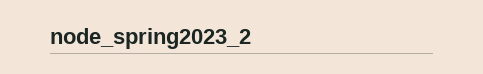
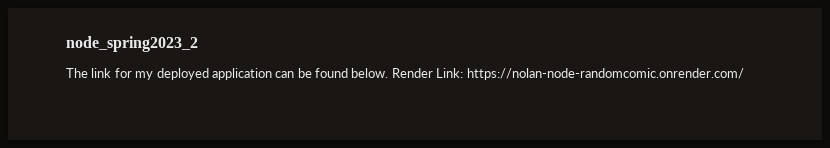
(251, 38) none -> [66,68,744,80] // The link for my deployed application can be found below. Render Link: https://nolan-node-randomcomic.onrender.com/

